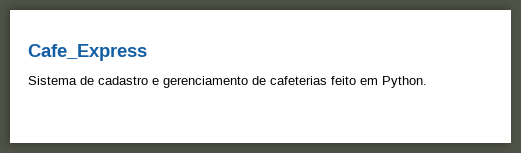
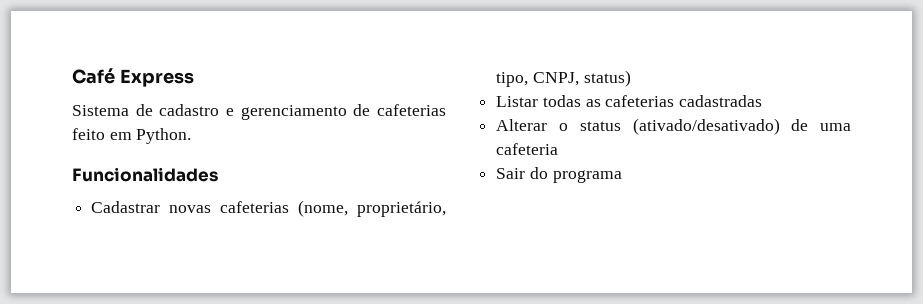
[28,44,147,61] Cafe_Express -> [72,68,194,87] Café Express
(427, 82) none -> [72,167,218,182] [91,200,446,217] [496,70,631,87] [496,95,763,107] [496,118,851,135] [496,143,559,155] [496,167,622,183] // Funcionalidades // Cadastrar novas cafeterias (nome, proprietário, tipo, CNPJ, status) // Listar todas as cafeterias cadastradas // Alterar o status (ativado/desativado) de uma cafeteria // Sair do programa

